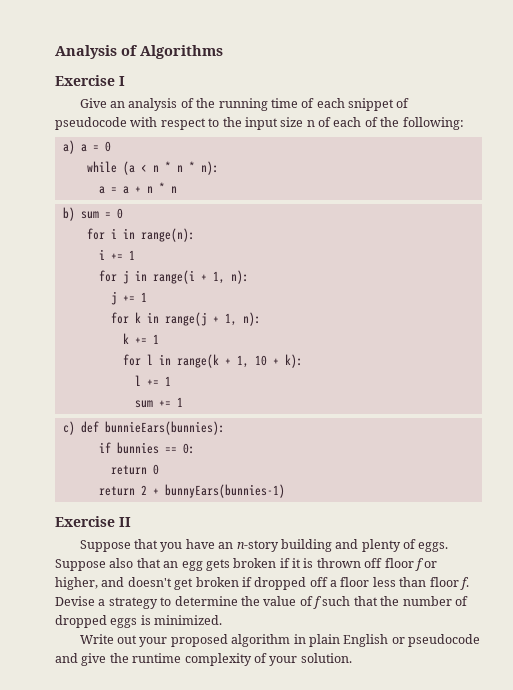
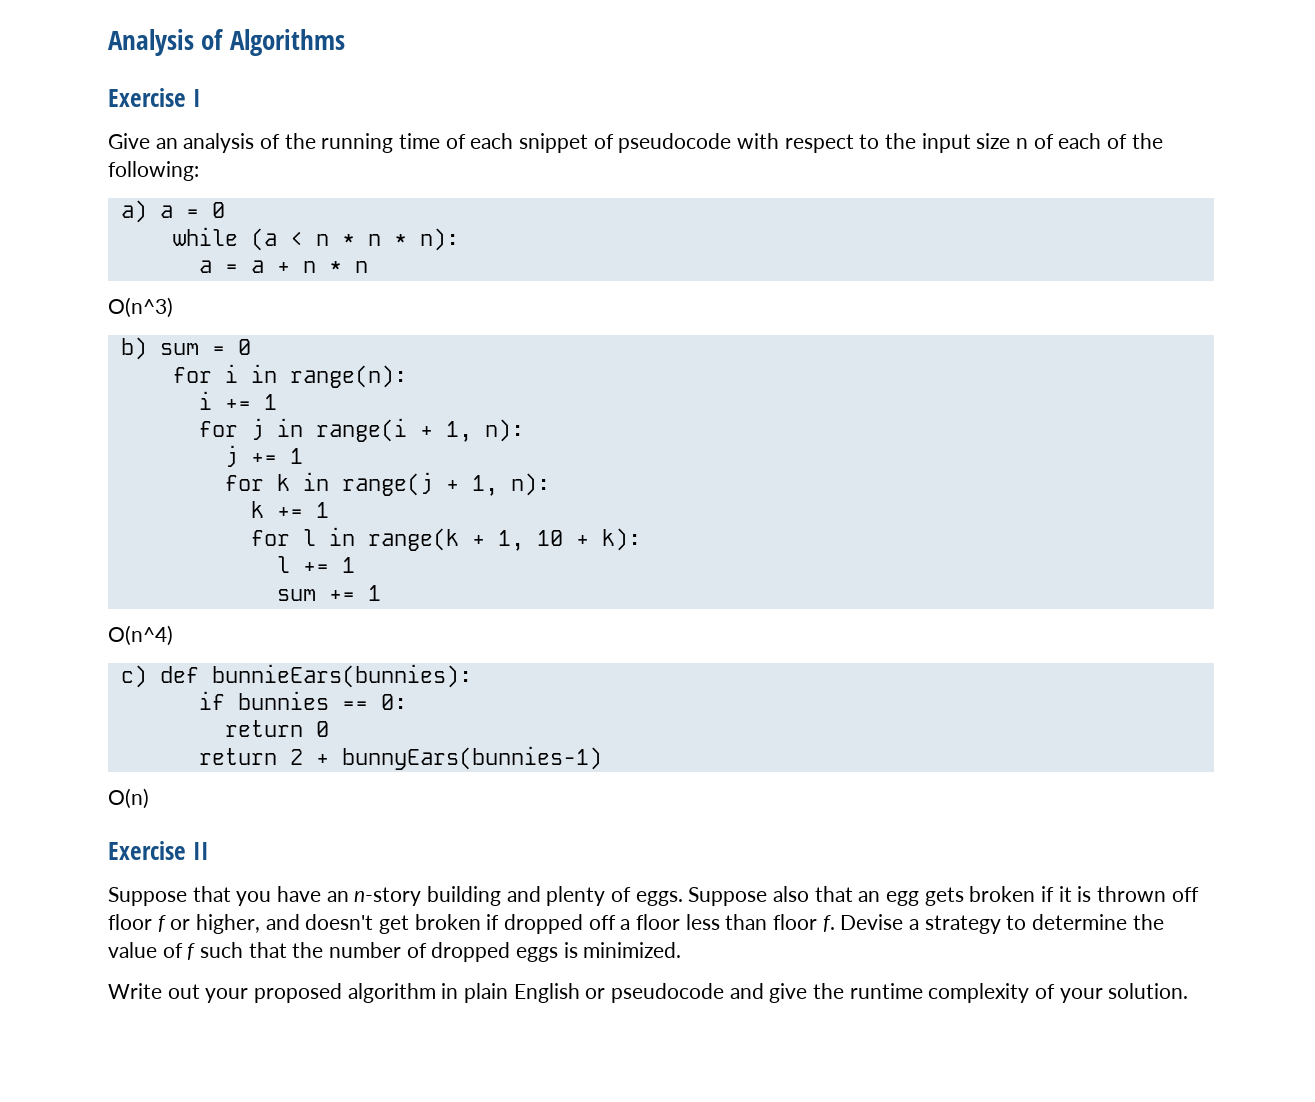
(177, 189) none -> [108,297,173,318] // O(n^3)
(183, 402) none -> [108,625,173,646] // O(n^4)
(285, 491) none -> [108,788,149,809] // O(n)

